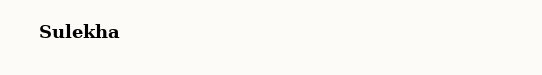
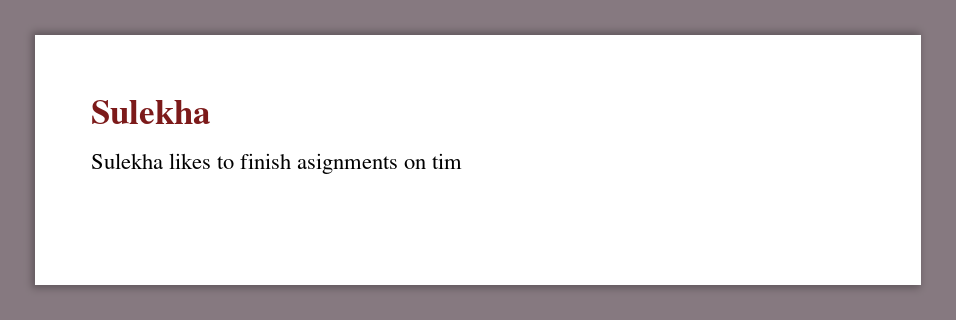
[39,24,120,38] Sulekha -> [91,100,211,124] [91,153,463,174] Sulekha // Sulekha likes to finish asignments on tim

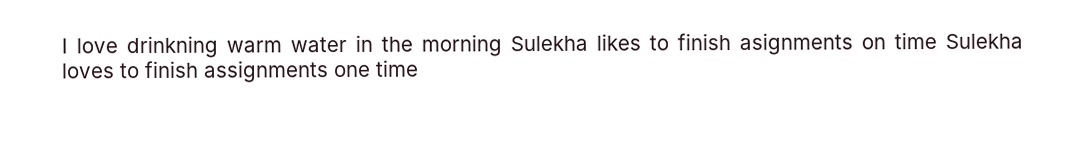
[91,100,211,124] Sulekha // -> [61,34,502,59] I love drinkning warm water in the morning
[432,153,463,169] tim -> [894,32,1023,50] [61,59,419,83] time Sulekha loves to finish assignments one time

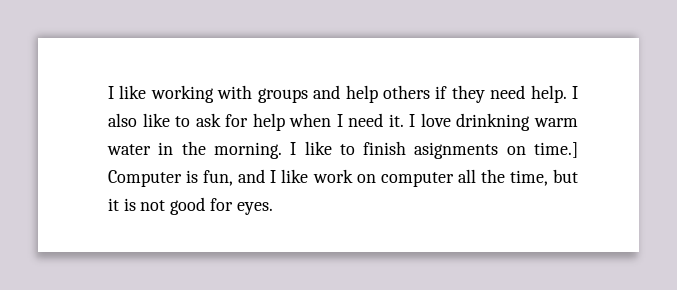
[61,38,68,54] I -> [108,85,579,103] [108,113,416,131] I like working with groups and help others if they need help. I also like to ask for help when I need it. I
[421,33,641,57] morning Sulekha likes -> [213,141,332,159] morning. I like
[894,32,1023,50] [61,59,419,83] time Sulekha loves to finish assignments one time -> [534,142,578,158] [108,169,578,187] [108,197,273,215] time.] Computer is fun, and I like work on computer all the time, but it is not good for eyes.

